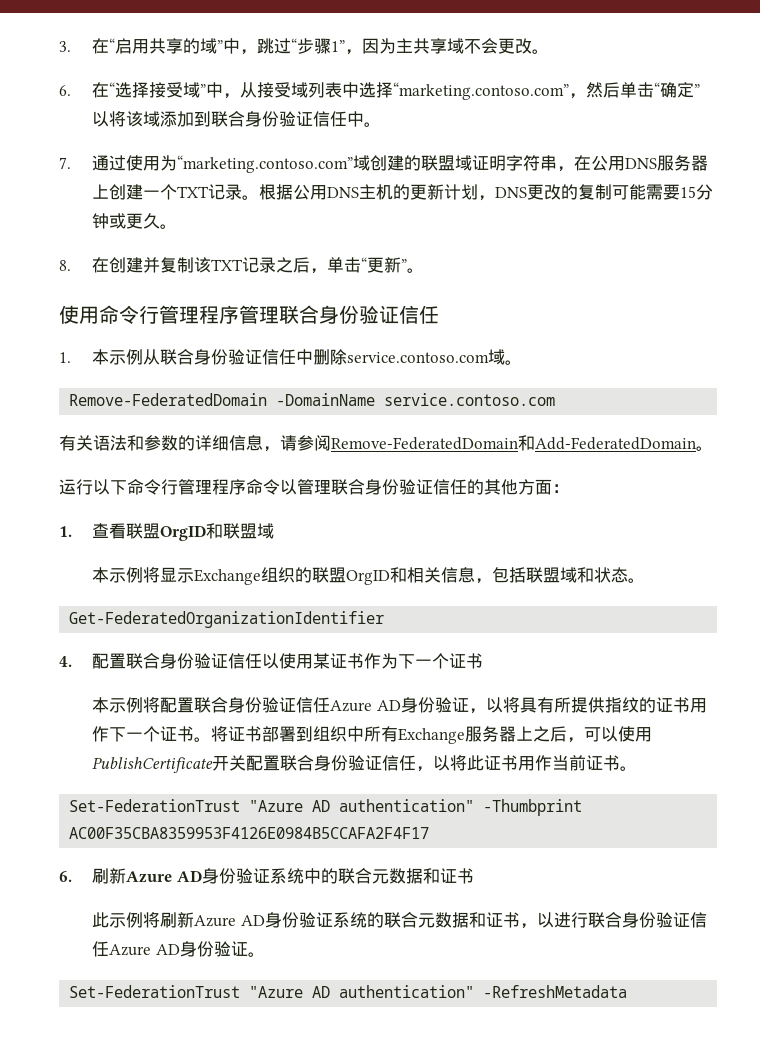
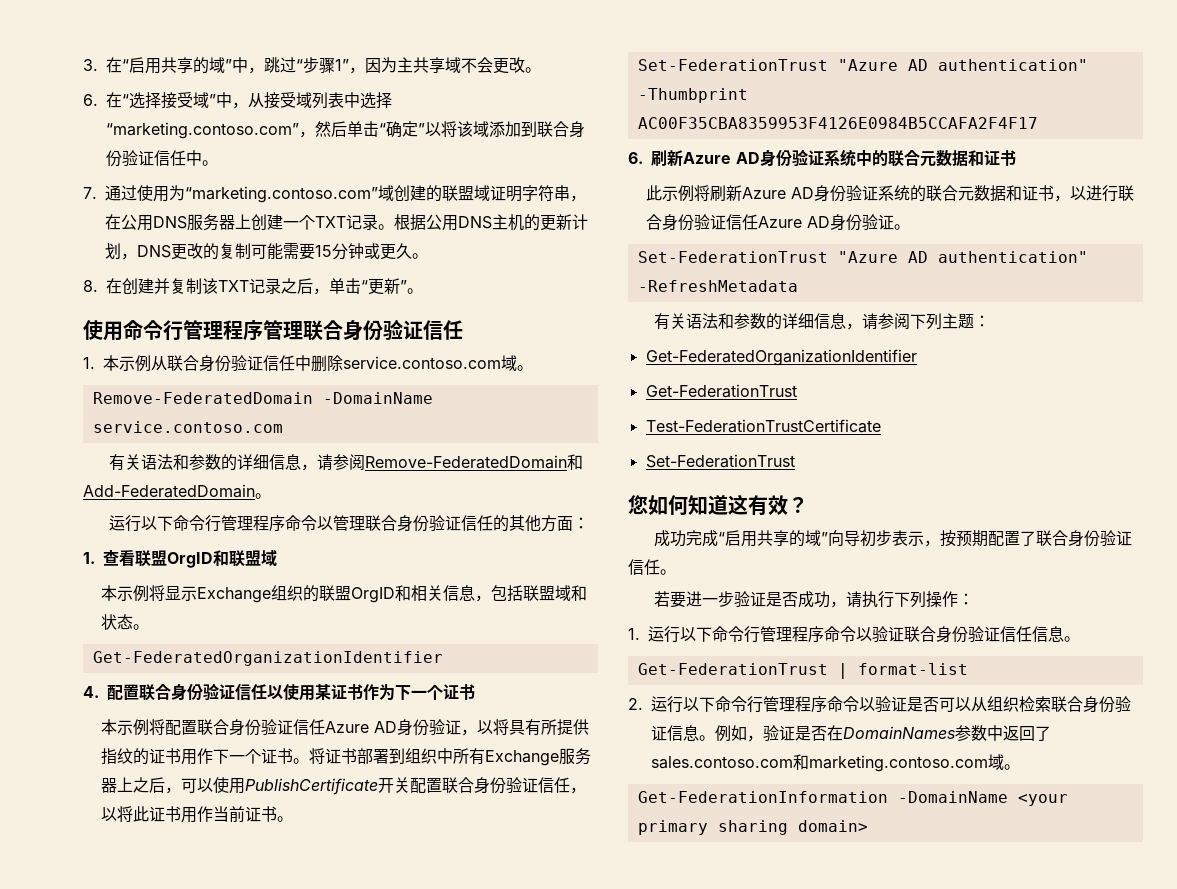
(628, 991) none -> [654,313,991,330] [645,349,917,366] [645,384,797,398] [645,419,881,433] [645,454,795,468] [628,494,808,516] [654,530,1133,547] [628,559,676,575] [654,591,975,608] [628,626,1080,643] [637,663,968,679] [628,696,1131,713] [651,725,1051,742] [651,754,1020,772] [637,791,1068,806] [637,820,868,835] // 有关语法和参数的详细信息，请参阅下列主题： // Get-FederatedOrganizationIdentifier // Get-FederationTrust // Test-FederationTrustCertificate // Set-FederationTrust // 您如何知道这有效？ // 成功完成“启用共享的域”向导初步表示，按预期配置了联合身份验证信任。 // 若要进一步验证是否成功，请执行下列操作： // 1.运行以下命令行管理程序命令以验证联合身份验证信任信息。 // Get-FederationTrust | format-list // 2.运行以下命令行管理程序命令以验证是否可以从组织检索联合身份验证信息。例如，验证是否在DomainNames参数中返回了sales.contoso.com和marketing.contoso.com域。 // Get-FederationInformation -DomainName <your primary sharing domain>

